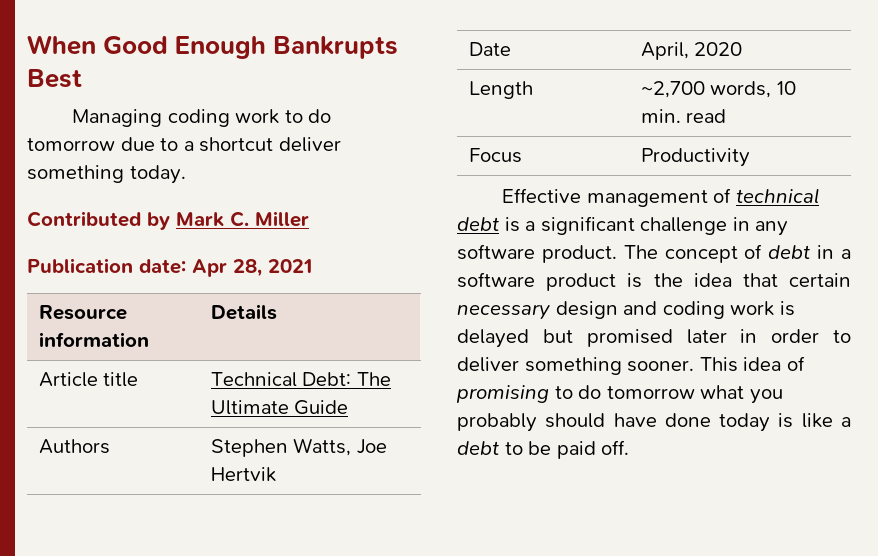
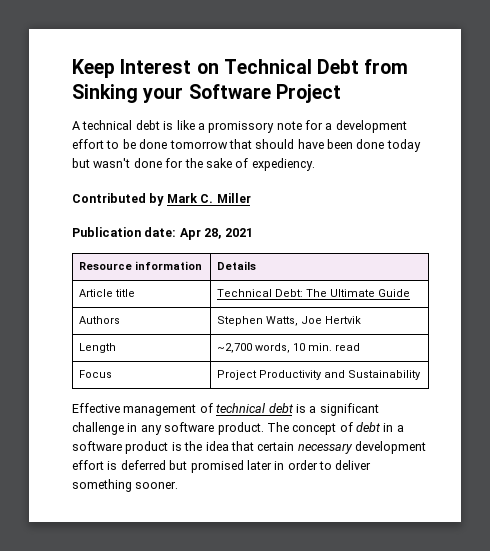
[27,35,399,59] [27,69,82,88] [72,109,332,127] [27,137,341,152] [27,165,186,184] When Good Enough Bankrupts Best // Managing coding work to do tomorrow due to a shortcut deliver something today. -> [72,59,409,78] [72,84,341,103] [72,120,407,133] [72,139,421,152] [72,158,315,171] Keep Interest on Technical Debt from Sinking your Software Project // A technical debt is like a promissory note for a development effort to be done tomorrow that should have been done today but wasn't done for the sake of expediency.
[468,42,511,56] [640,42,743,60] // Date | April, 2020 -> (362, 320) none
(522, 155) none -> [217,370,258,380] Project
(750, 157) none -> [324,370,422,380] and Sustainability
[555,301,795,319] [457,329,529,348] design and coding work is delayed -> [355,441,426,454] [72,460,166,470] development effort is deferred
[699,356,805,372] [456,385,783,404] [457,413,851,432] [457,440,630,459] This idea of promising to do tomorrow what you probably should have done today is like a debt to be paid off. -> (179, 485) none

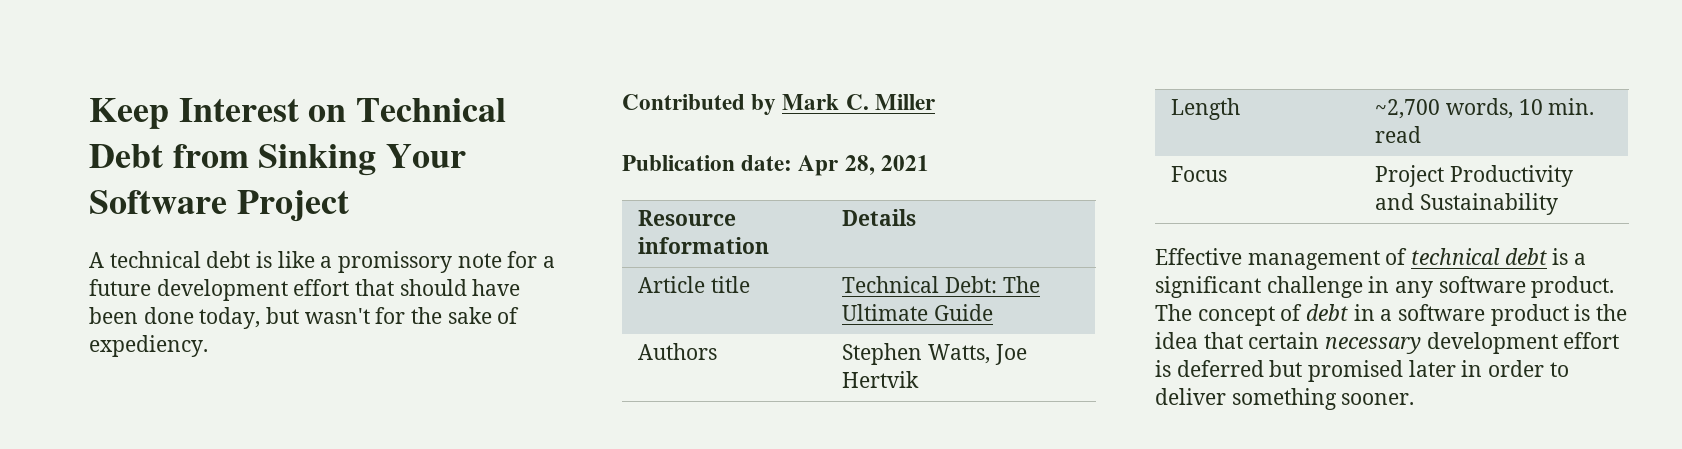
[142,87,184,103] your -> [386,144,467,168] Your
[335,120,407,133] [72,139,228,149] development effort to be done tomorrow -> [89,279,350,301] future development effort
[386,139,421,152] today -> [199,307,261,329] today,
[133,158,162,168] done -> (370, 316) none

